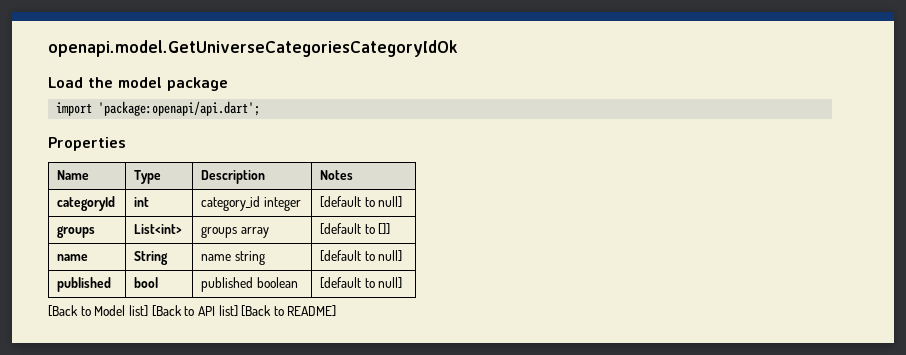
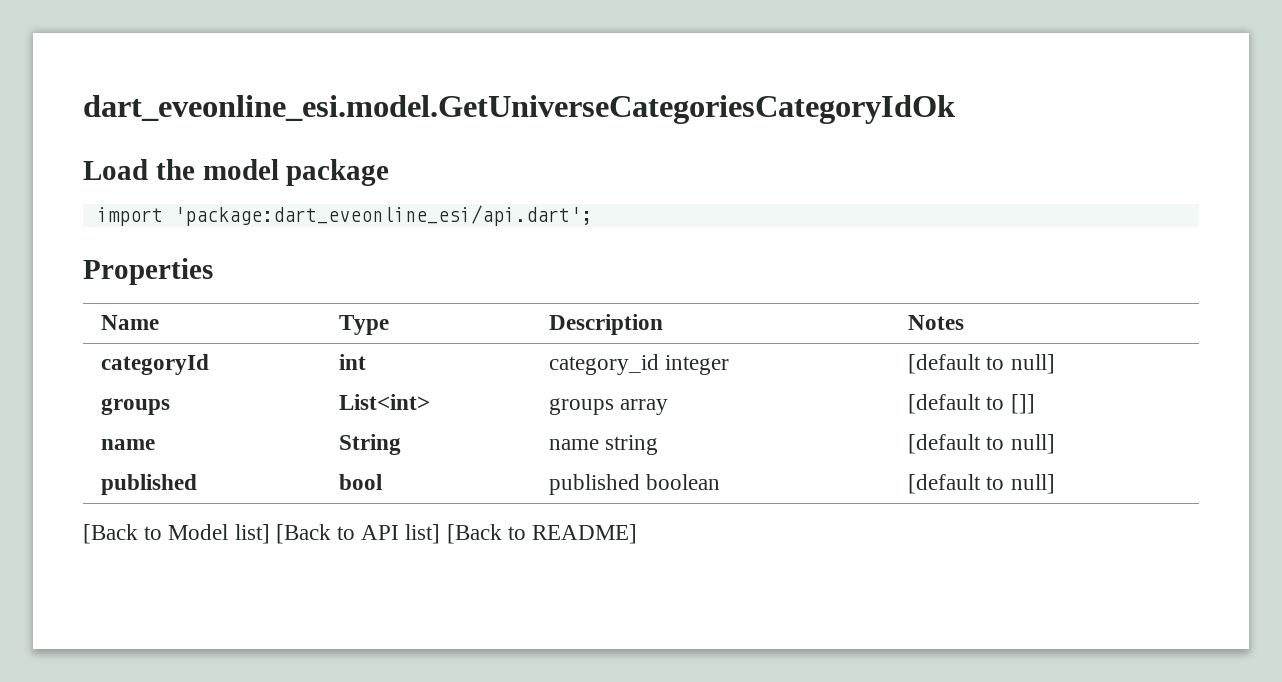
[48,40,458,57] openapi.model.GetUniverseCategoriesCategoryIdOk -> [83,95,956,124] dart_eveonline_esi.model.GetUniverseCategoriesCategoryIdOk
[98,101,261,116] 'package:openapi/api.dart'; -> [173,205,592,226] 'package:dart_eveonline_esi/api.dart';

